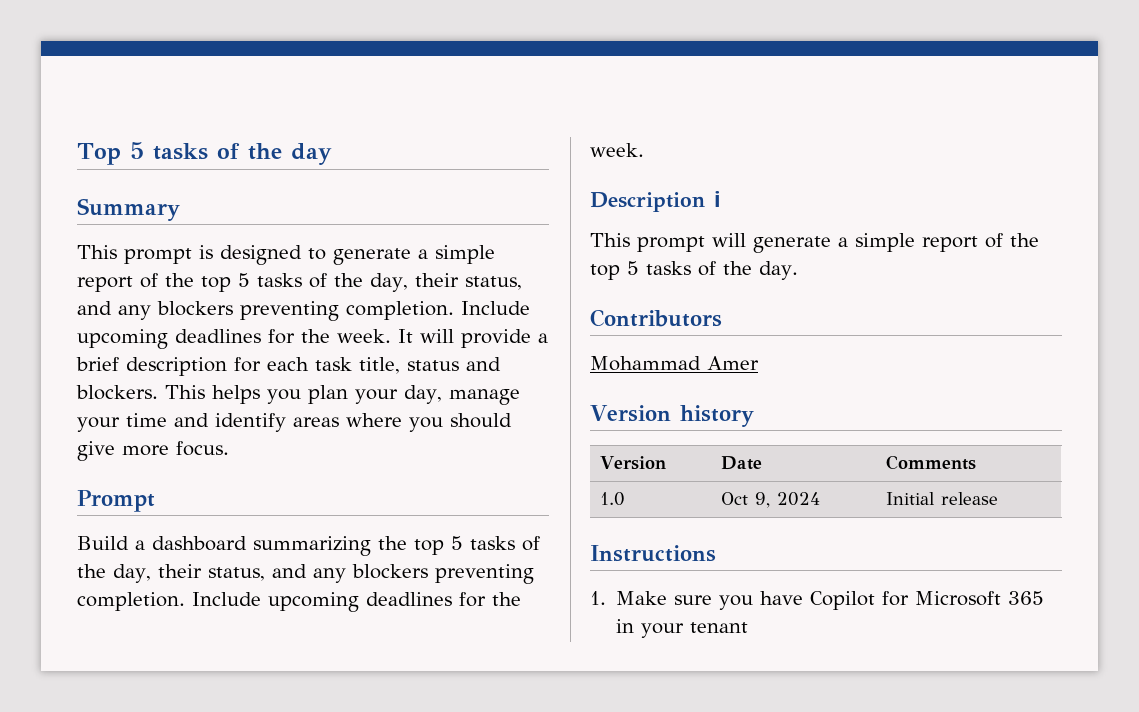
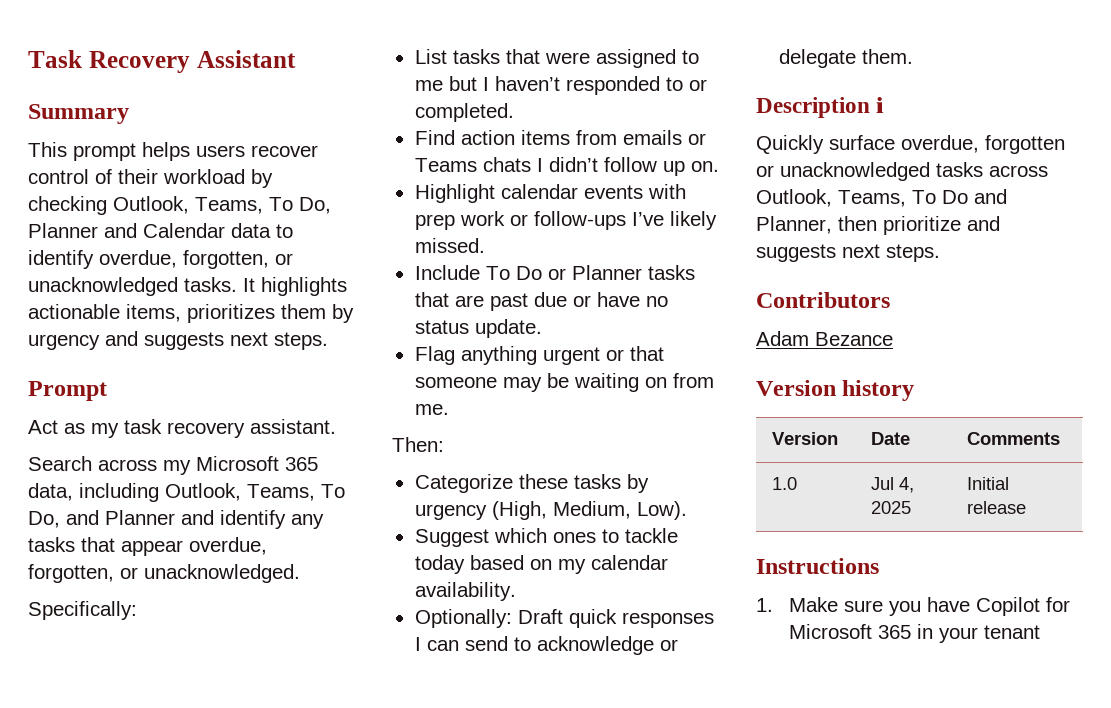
[77,142,332,165] [77,198,180,221] [77,245,495,265] [77,273,522,292] [77,301,530,321] [77,329,548,349] [76,357,501,376] [76,385,520,405] [77,413,512,432] [77,441,229,461] [77,490,155,512] [77,536,540,556] [77,564,534,584] [77,592,521,612] [590,143,644,157] [590,191,721,212] [590,233,1039,253] [590,261,798,280] Top 5 tasks of the day // Summary // This prompt is designed to generate a simple report of the top 5 tasks of the day, their status, and any blockers preventing completion. Include upcoming deadlines for the week. It will provide a brief description for each task title, status and blockers. This helps you plan your day, manage your time and identify areas where you should give more focus. // Prompt // Build a dashboard summarizing the top 5 tasks of the day, their status, and any blockers preventing completion. Include upcoming deadlines for the week. // Description ℹ // This prompt will generate a simple report of the top 5 tasks of the day. -> [28,50,296,73] [28,104,129,124] [28,142,318,161] [28,169,273,188] [28,196,331,215] [28,223,293,238] [28,250,293,269] [28,277,347,296] [28,304,354,323] [28,331,328,350] [28,381,107,401] [28,419,336,438] [28,456,318,475] [28,483,345,502] [28,510,324,529] [28,537,267,556] [28,564,300,583] [28,601,137,620] [414,49,699,68] [414,76,707,95] [414,103,514,122] [414,130,706,145] [414,157,719,176] [414,184,686,203] [414,211,717,230] [414,238,485,253] [414,265,695,280] [414,292,668,311] [414,319,542,338] [414,346,664,365] [414,373,714,392] [414,404,449,415] [392,437,444,452] [414,474,649,493] [414,501,687,520] [414,528,678,547] [414,555,668,574] [414,582,516,601] [414,609,714,628] [414,636,678,655] [778,49,913,68] [756,97,885,118] [756,135,1065,154] [756,162,1048,181] [756,189,1007,207] [756,216,1000,235] [756,244,940,262] Task Recovery Assistant // Summary // This prompt helps users recover control of their workload by checking Outlook, Teams, To Do, Planner and Calendar data to identify overdue, forgotten, or unacknowledged tasks. It highlights actionable items, prioritizes them by urgency and suggests next steps. // Prompt // Act as my task recovery assistant. // Search across my Microsoft 365 data, including Outlook, Teams, To Do, and Planner and identify any tasks that appear overdue, forgotten, or unacknowledged. // Specifically: // List tasks that were assigned to me but I haven’t responded to or completed. // Find action items from emails or Teams chats I didn’t follow up on. // Highlight calendar events with prep work or follow-ups I’ve likely missed. // Include To Do or Planner tasks that are past due or have no status update. // Flag anything urgent or that someone may be waiting on from me. // Then: // Categorize these tasks by urgency (High, Medium, Low). // Suggest which ones to tackle today based on my calendar availability. // Optionally: Draft quick responses I can send to acknowledge or delegate them. // Description ℹ // Quickly surface overdue, forgotten or unacknowledged tasks across Outlook, Teams, To Do and Planner, then prioritize and suggests next steps.
[590,356,759,371] Mohammad Amer -> [756,331,893,346] Adam Bezance
[721,492,821,508] Oct 9, 2024 -> [871,477,915,493] [871,501,912,514] Jul 4, 2025

